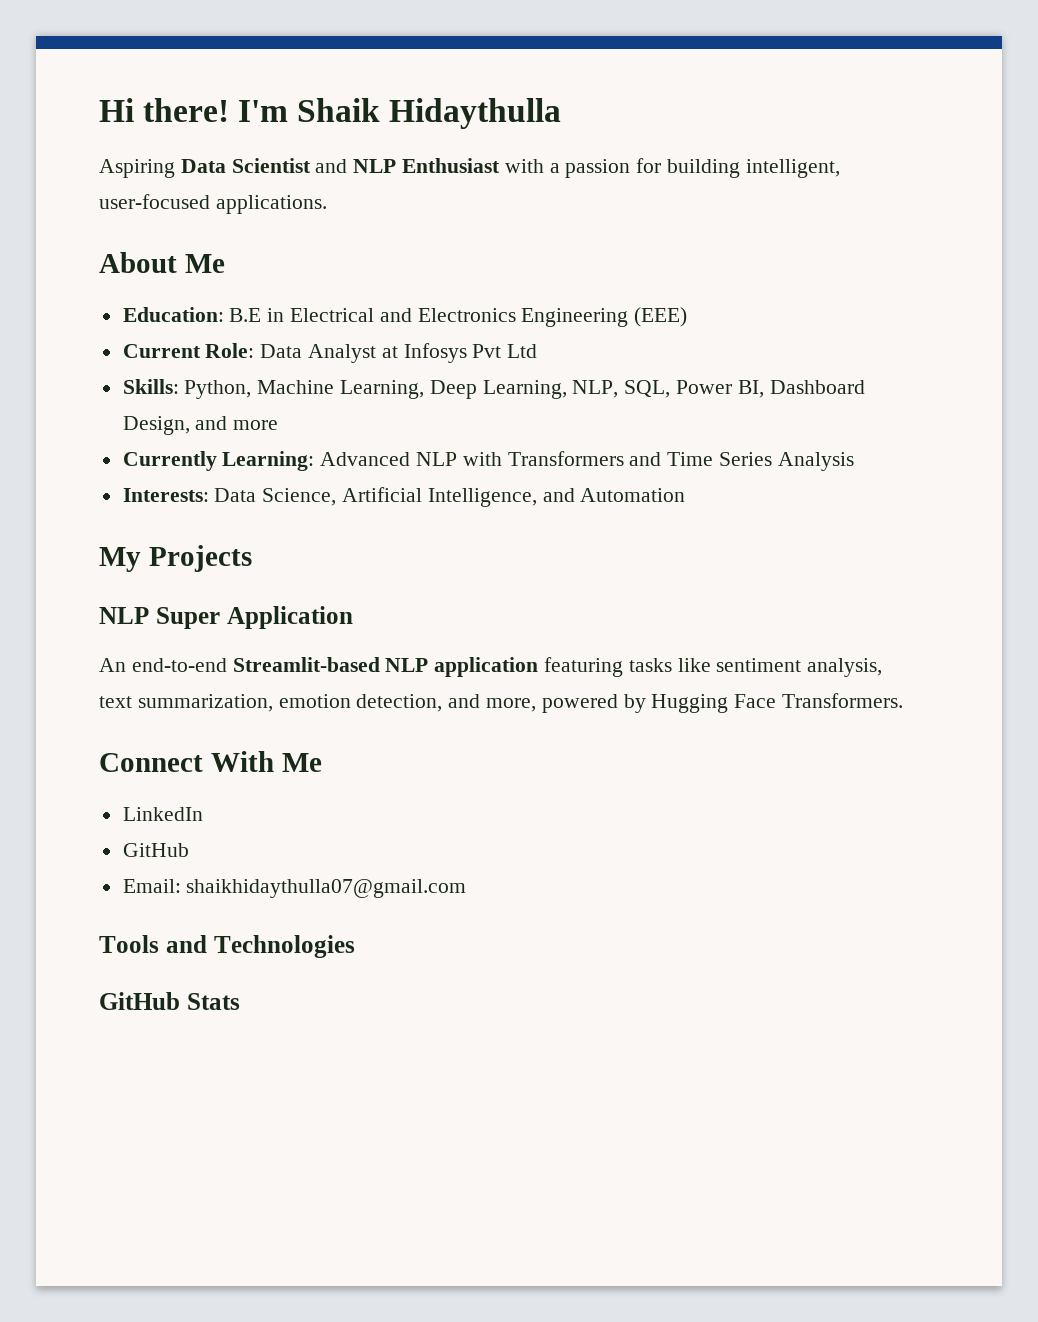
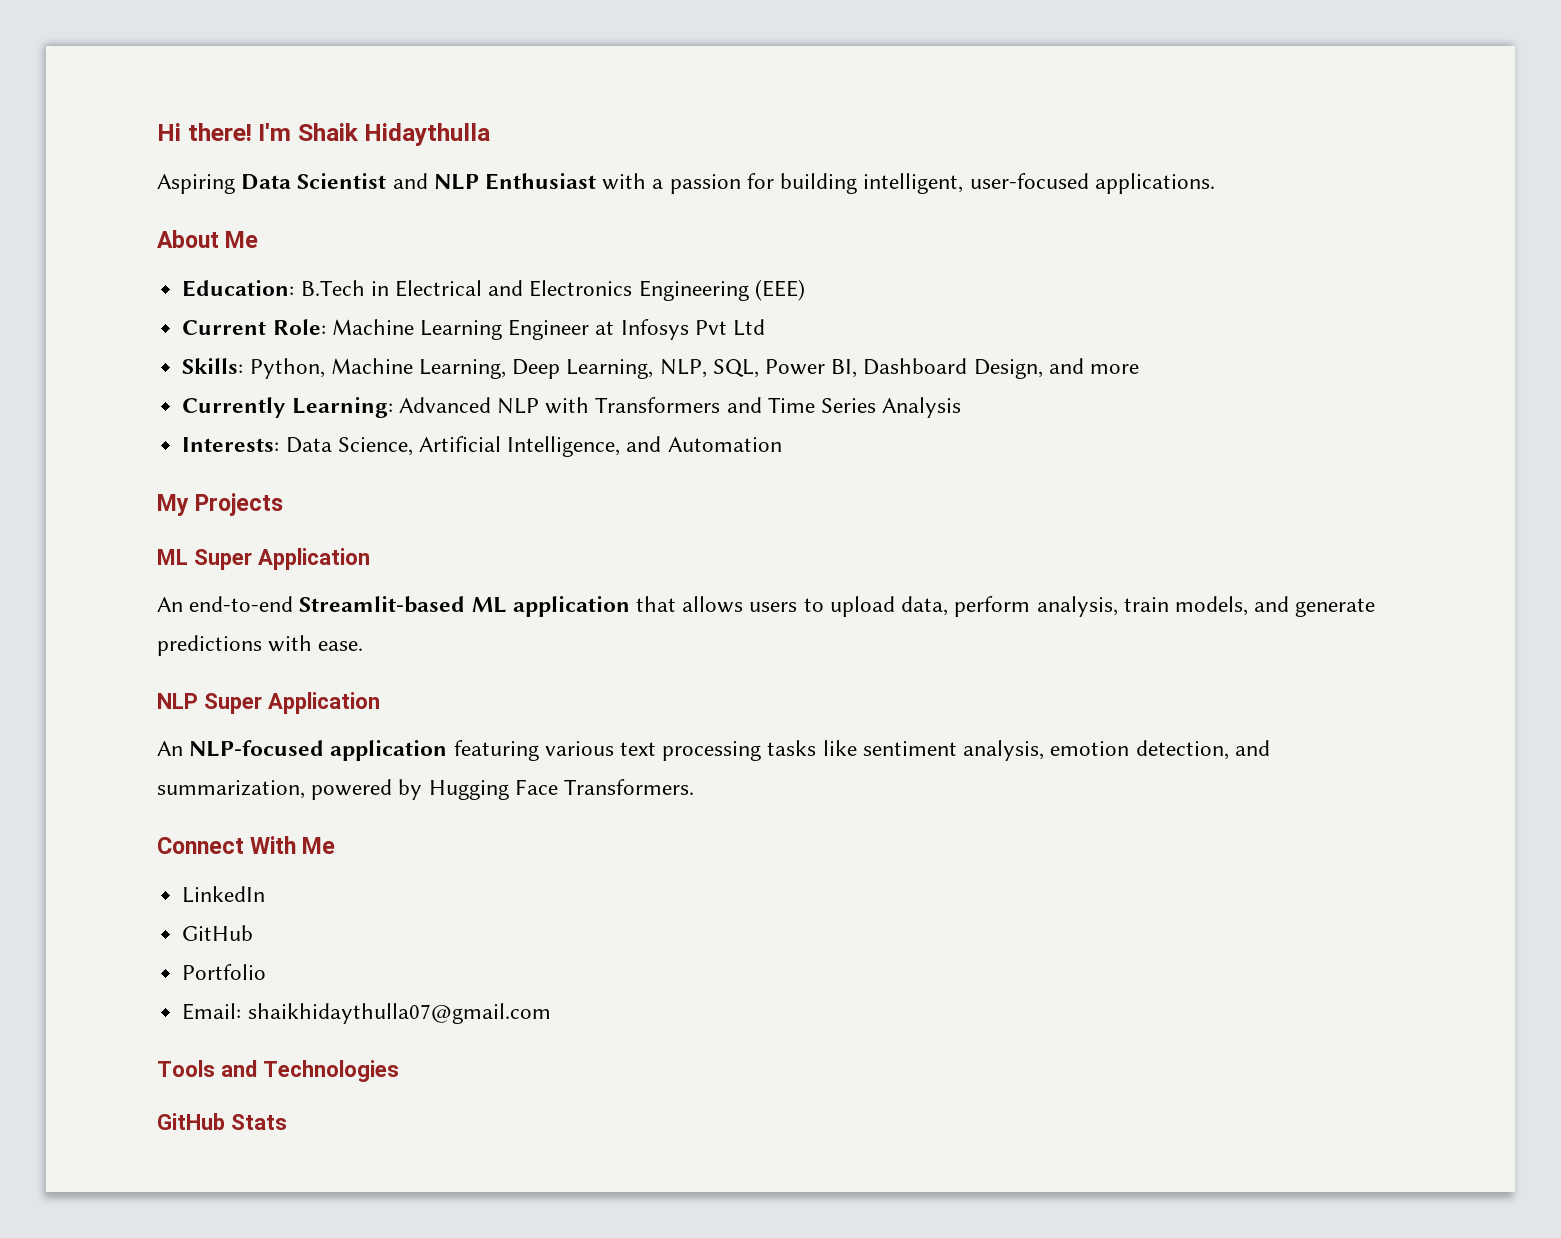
[229,308,262,322] B.E -> [300,280,365,296] B.Tech
[260,344,377,363] Data Analyst -> [331,319,590,340] Machine Learning Engineer
[99,607,149,624] NLP -> [157,549,188,565] ML
[385,657,624,677] NLP application featuring -> [471,596,1376,617] [157,635,364,656] [157,692,380,714] [157,740,762,761] ML application that allows users to upload data, perform analysis, train models, and generate predictions with ease. // NLP Super Application // An NLP-focused application featuring various text processing
[99,694,273,712] text summarization, -> (1045, 750) none
[486,698,537,712] more, -> [157,780,305,799] summarization,
(189, 850) none -> [182,964,267,980] // Portfolio

